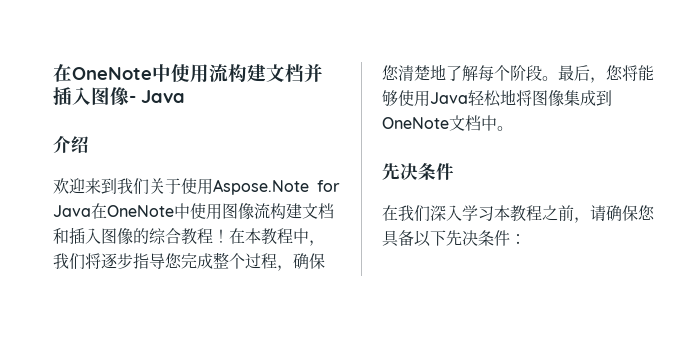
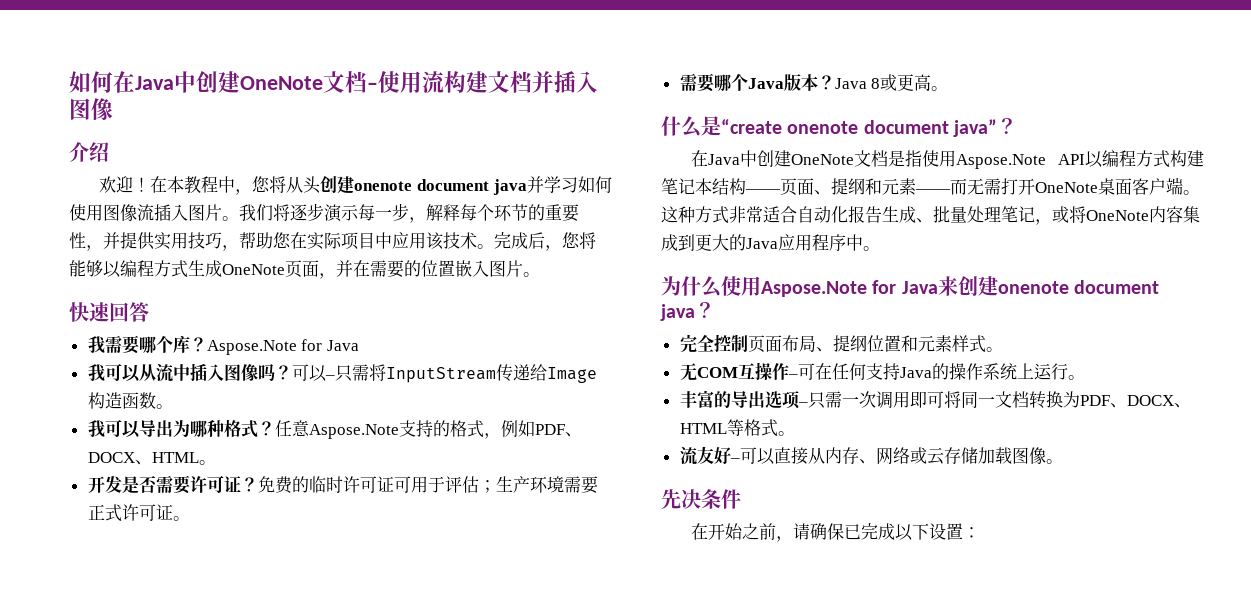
[53,64,171,82] 在OneNote中 -> [69,71,378,93] 如何在Java中创建OneNote文档–
[129,90,185,103] - Java -> (113, 109) none
[85,178,340,195] [53,203,334,220] [53,227,325,246] [53,252,325,271] [382,64,654,83] [382,89,612,107] [382,115,513,131] [382,163,454,180] [382,205,655,223] [382,230,510,247] 来到我们关于使用Aspose.Note for Java在OneNote中使用图像流构建文档和插入图像的综合教程！在本教程中，我们将逐步指导您完成整个过程，确保您清楚地了解每个阶段。最后，您将能够使用Java轻松地将图像集成到OneNote文档中。 // 先决条件 // 在我们深入学习本教程之前，请确保您具备以下先决条件 -> [133,176,612,195] [69,203,579,223] [69,232,596,251] [69,260,540,279] [69,302,149,322] [87,335,359,355] [87,363,597,383] [87,392,173,409] [87,419,582,439] [87,452,216,465] [87,475,598,494] [87,504,190,522] [679,73,949,92] [661,116,1018,138] [691,150,1204,169] [661,177,1200,196] [661,206,1200,225] [661,234,880,251] [661,276,1160,298] [660,302,715,321] [679,334,1003,353] [679,362,1085,381] [679,390,1191,409] [679,419,795,437] [679,446,1063,465] [661,489,741,509] [691,523,964,542] ！在本教程中，您将从头创建onenote document java并学习如何使用图像流插入图片。我们将逐步演示每一步，解释每个环节的重要性，并提供实用技巧，帮助您在实际项目中应用该技术。完成后，您将能够以编程方式生成OneNote页面，并在需要的位置嵌入图片。 // 快速回答 // 我需要哪个库？Aspose.Note for Java // 我可以从流中插入图像吗？可以–只需将InputStream传递给Image构造函数。 // 我可以导出为哪种格式？任意Aspose.Note支持的格式，例如PDF、DOCX、HTML。 // 开发是否需要许可证？免费的临时许可证可用于评估；生产环境需要正式许可证。 // 需要哪个Java版本？Java 8或更高。 // 什么是“create onenote document java”？ // 在Java中创建OneNote文档是指使用Aspose.Note API以编程方式构建笔记本结构——页面、提纲和元素——而无需打开OneNote桌面客户端。这种方式非常适合自动化报告生成、批量处理笔记，或将OneNote内容集成到更大的Java应用程序中。 // 为什么使用Aspose.Note for Java来创建onenote document java？ // 完全控制页面布局、提纲位置和元素样式。 // 无COM互操作–可在任何支持Java的操作系统上运行。 // 丰富的导出选项–只需一次调用即可将同一文档转换为PDF、DOCX、HTML等格式。 // 流友好–可以直接从内存、网络或云存储加载图像。 // 先决条件 // 在开始之前，请确保已完成以下设置

